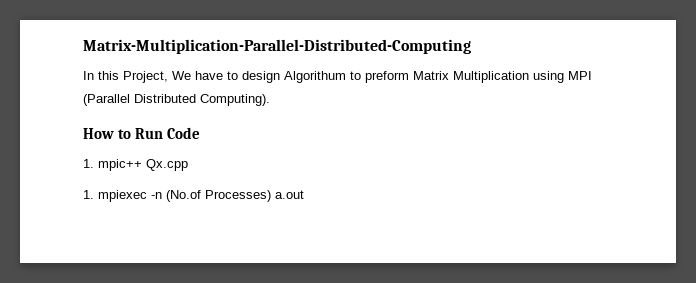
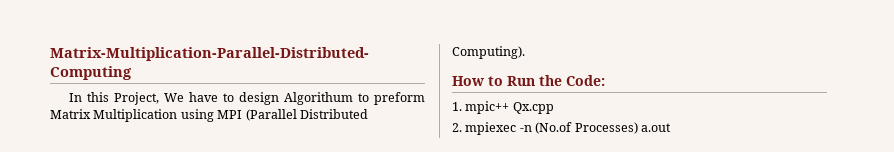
[166,127,200,139] Code -> [539,75,605,86] the Code:
[83,190,94,199] 1. -> [452,123,462,132] 2.

